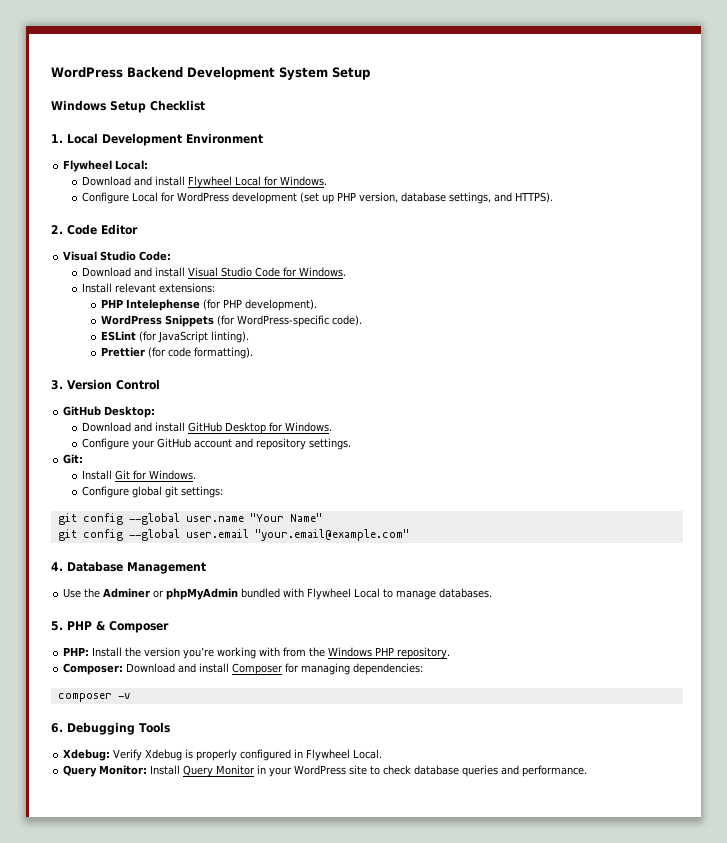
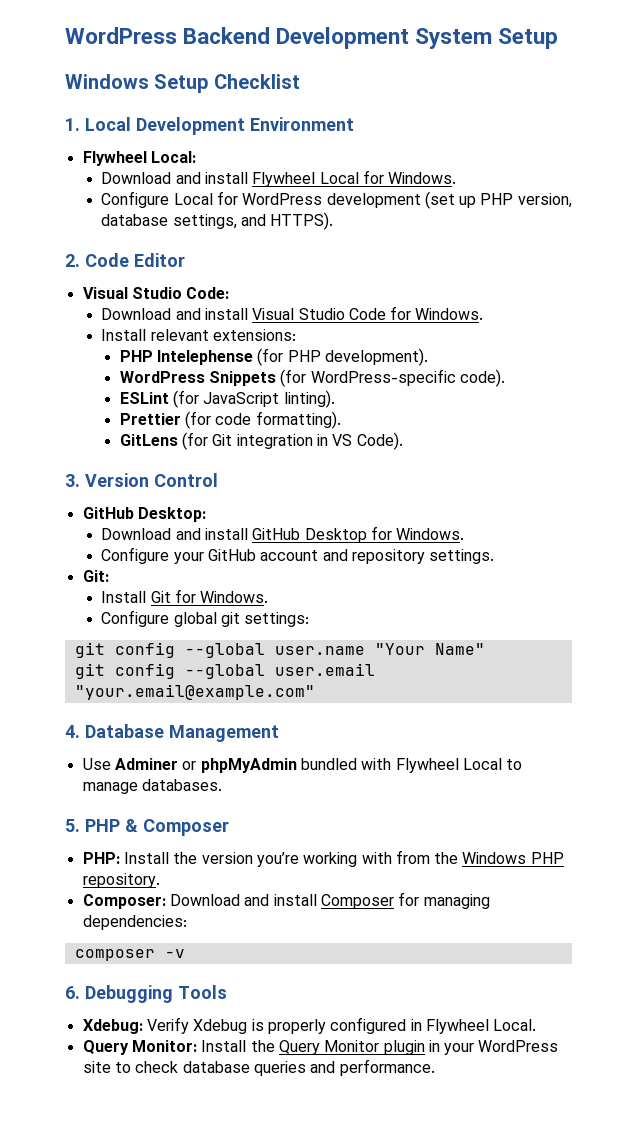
(253, 353) none -> [119,432,403,450] // GitLens (for Git integration in VS Code).
[84,588,101,598] the -> (111, 764) none
(181, 770) none -> [250,1040,275,1052] the
(256, 770) none -> [383,1040,425,1055] plugin

